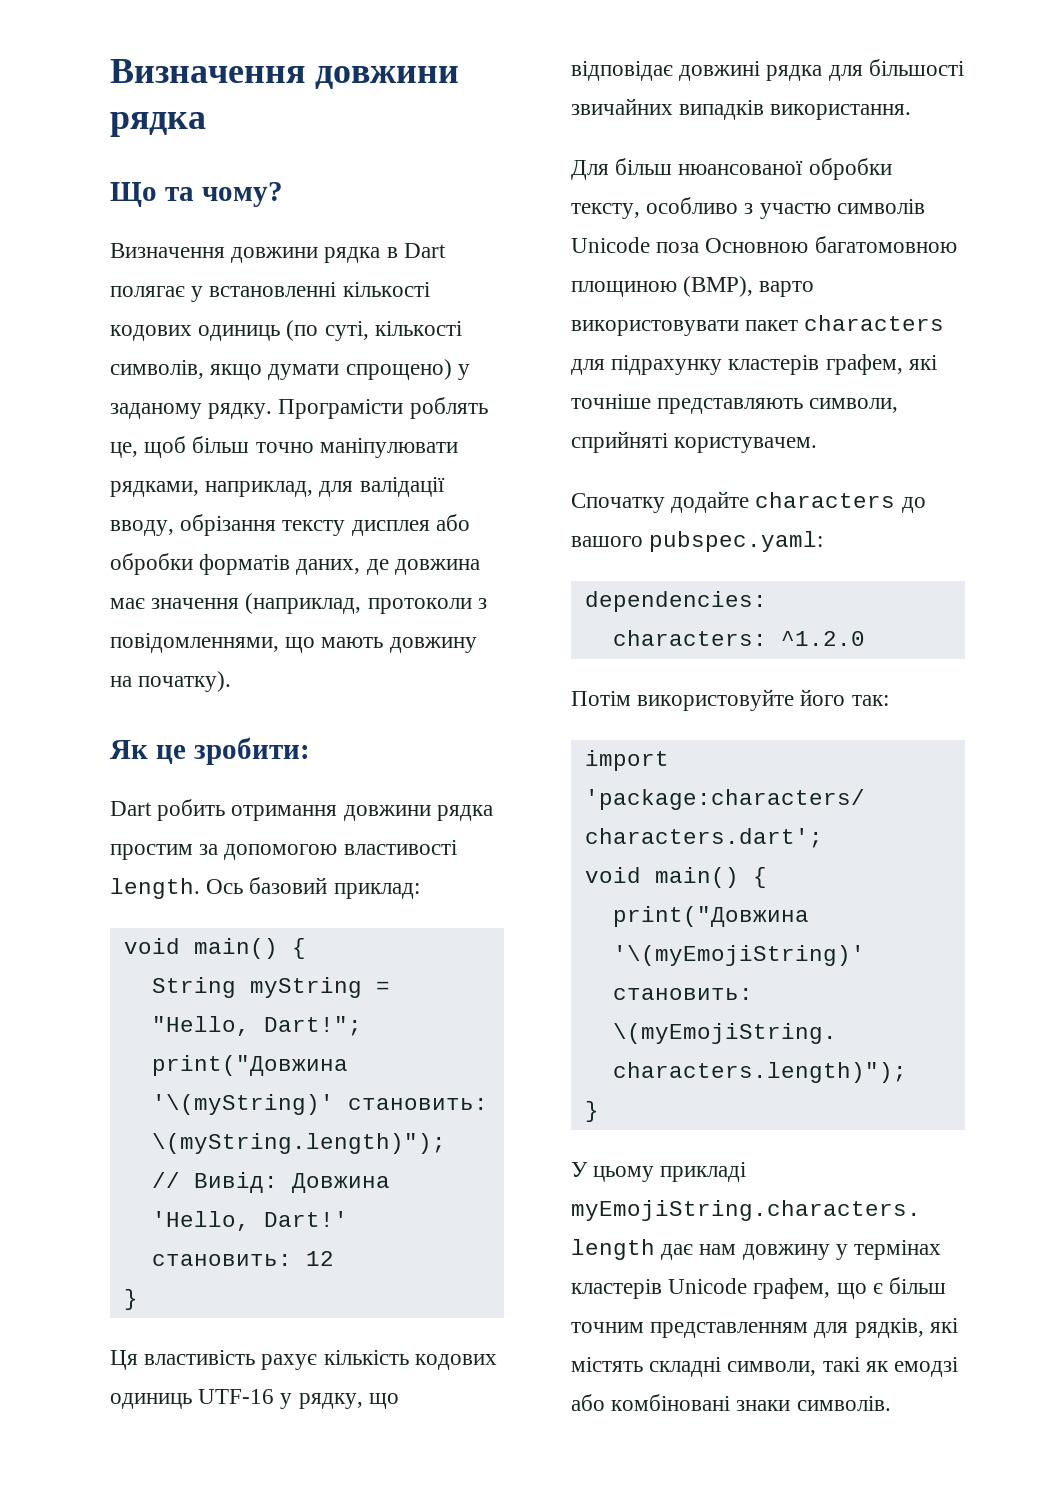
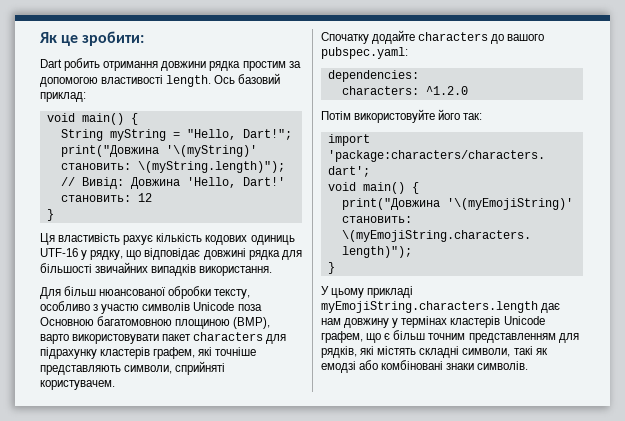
[110,59,459,89] [110,112,206,137] [110,182,283,207] [110,243,446,263] [110,282,430,302] [110,320,462,341] [110,359,470,380] [110,397,488,419] [110,436,458,458] [110,477,445,497] [110,514,470,536] [110,553,480,575] [110,593,487,614] [110,633,477,653] [110,671,232,692] Визначення довжини рядка // Що та чому? // Визначення довжини рядка в Dart полягає у встановленні кількості кодових одиниць (по суті, кількості символів, якщо думати спрощено) у заданому рядку. Програмісти роблять це, щоб більш точно маніпулювати рядками, наприклад, для валідації вводу, обрізання тексту дисплея або обробки форматів даних, де довжина має значення (наприклад, протоколи з повідомленнями, що мають довжину на початку). // -> (39, 37) none

